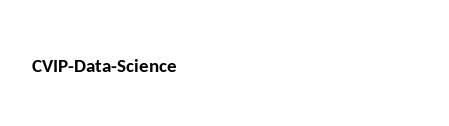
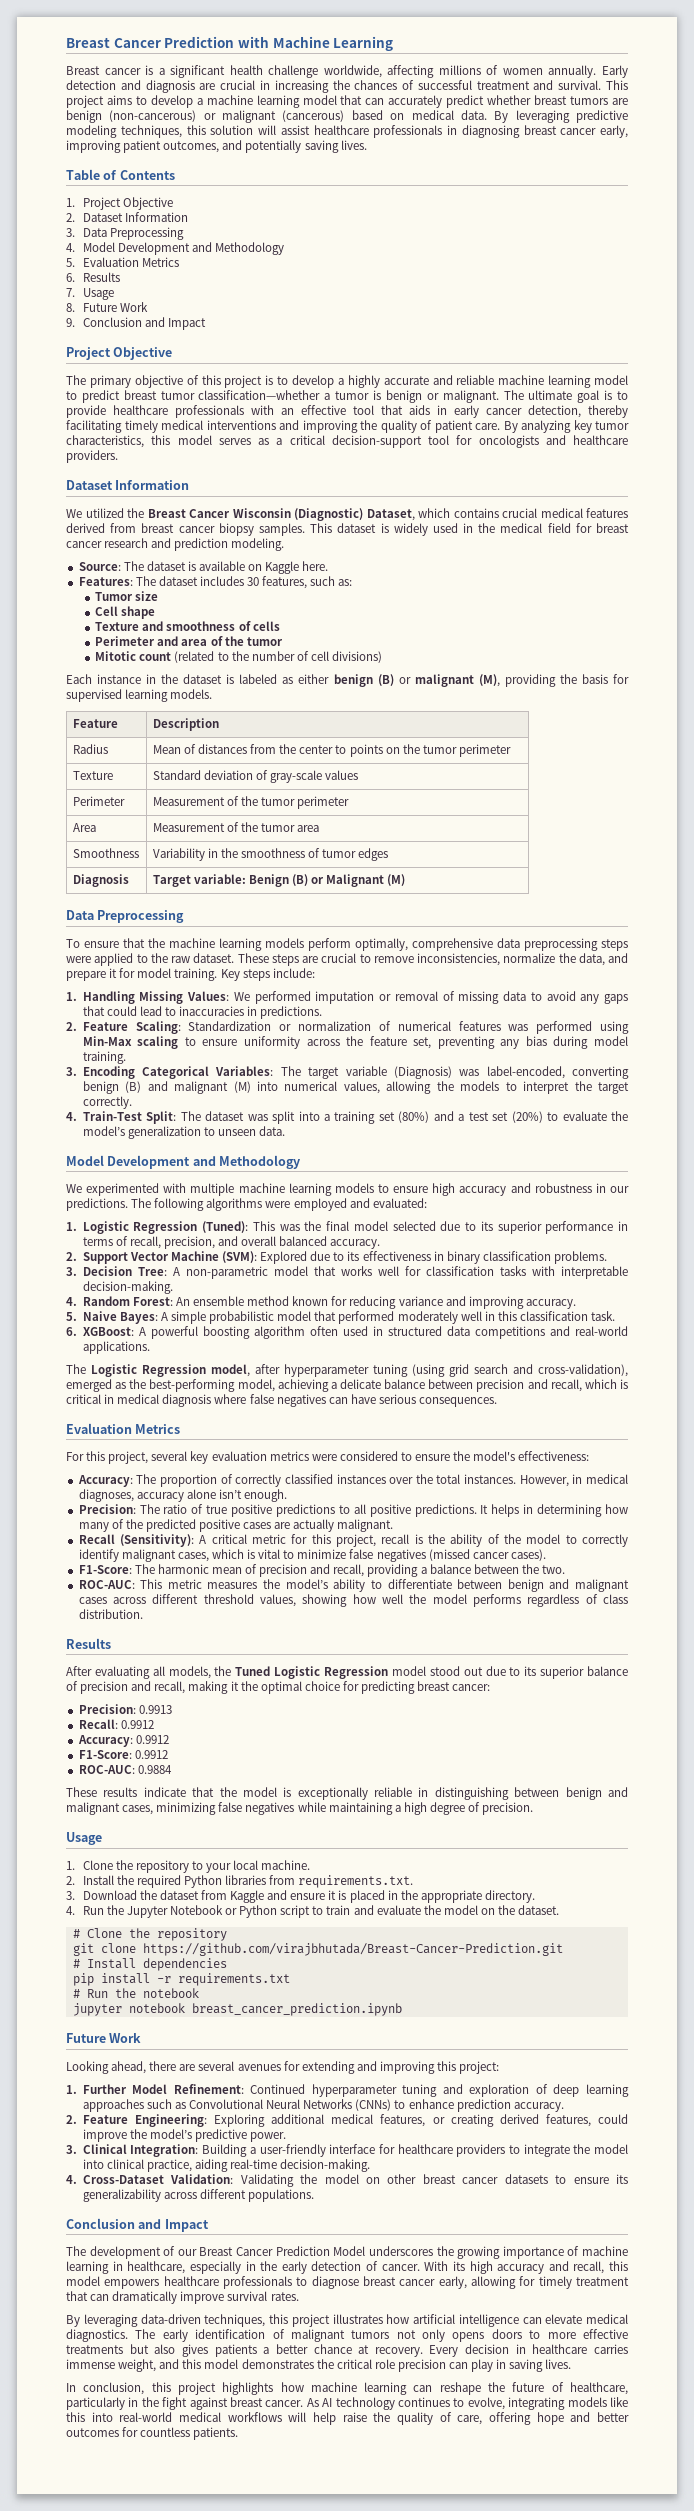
[32,59,177,72] CVIP-Data-Science -> [66,36,394,51] [66,65,629,78] [66,80,628,93] [66,95,628,108] [66,110,629,123] [66,125,628,138] [66,140,367,153] [66,169,175,180] [66,197,173,210] [66,212,188,222] [66,227,184,240] [66,242,284,255] [66,257,179,267] [66,272,120,282] [66,288,114,300] [66,302,148,312] [66,317,206,330] [66,347,173,360] [66,375,628,388] [66,390,628,403] [66,405,628,418] [66,420,629,433] [66,435,628,448] [66,450,118,463] [66,480,190,490] [66,508,628,521] [66,523,629,536] [66,538,285,551] [78,561,329,574] [78,576,353,589] [95,591,159,601] [95,606,156,619] [95,621,280,631] [95,636,283,646] [95,651,383,663] [66,674,629,687] [66,689,213,702] [72,719,118,728] [152,718,219,731] [72,744,108,754] [152,744,511,757] [72,771,113,780] [152,770,359,783] [72,796,125,806] [152,796,350,809] [72,823,96,832] [152,822,320,832] [72,848,139,858] [152,848,389,861] [72,874,129,887] [152,874,406,887] [66,910,185,923] [66,938,628,951] [66,953,628,966] [66,968,315,981] [66,991,628,1004] [82,1006,323,1019] [66,1021,629,1034] [82,1036,629,1049] [82,1051,126,1064] [66,1066,629,1079] [82,1081,629,1094] [82,1096,132,1109] [66,1111,628,1124] [82,1126,286,1139] [66,1155,301,1169] [66,1183,629,1196] [66,1198,427,1211] [66,1221,628,1234] [82,1236,381,1249] [66,1251,608,1264] [66,1266,628,1279] [82,1281,173,1294] [66,1296,576,1309] [66,1311,616,1324] [66,1326,628,1339] [82,1341,150,1354] [66,1364,628,1377] [66,1379,628,1392] [66,1394,498,1407] [66,1423,181,1434] [66,1451,590,1464] [77,1474,628,1487] [78,1489,288,1502] [78,1504,628,1517] [78,1519,394,1532] [78,1534,629,1547] [78,1549,546,1562] [78,1564,566,1577] [78,1579,630,1592] [78,1594,629,1607] [78,1609,143,1619] [66,1638,111,1649] [66,1666,629,1679] [66,1681,491,1694] [78,1704,172,1714] [78,1719,154,1729] [77,1735,169,1747] [78,1750,168,1759] [78,1765,172,1774] [66,1787,628,1800] [66,1802,534,1815] [66,1832,102,1845] [66,1860,311,1873] [66,1875,414,1888] [66,1890,535,1903] [66,1905,560,1918] [72,1928,227,1941] [72,1943,563,1956] [72,1958,227,1971] [72,1973,290,1986] [72,1988,199,1998] [72,2003,402,2016] [66,2033,142,2043] [66,2061,500,2074] [66,2084,629,2097] [82,2099,564,2112] [66,2114,628,2127] [82,2129,287,2142] [66,2144,628,2157] [82,2159,371,2172] [66,2174,628,2187] [82,2189,315,2202] [66,2218,209,2232] [66,2246,629,2259] [66,2261,628,2274] [66,2276,629,2289] [66,2291,299,2304] [66,2314,628,2327] [66,2329,628,2342] [66,2344,629,2357] [66,2359,572,2372] [66,2382,629,2395] [66,2397,628,2410] [66,2412,630,2425] [66,2427,239,2440] Breast Cancer Prediction with Machine Learning // Breast cancer is a significant health challenge worldwide, affecting millions of women annually. Early detection and diagnosis are crucial in increasing the chances of successful treatment and survival. This project aims to develop a machine learning model that can accurately predict whether breast tumors are benign (non-cancerous) or malignant (cancerous) based on medical data. By leveraging predictive modeling techniques, this solution will assist healthcare professionals in diagnosing breast cancer early, improving patient outcomes, and potentially saving lives. // Table of Contents // 1. Project Objective // 2. Dataset Information // 3. Data Preprocessing // 4. Model Development and Methodology // 5. Evaluation Metrics // 6. Results // 7. Usage // 8. Future Work // 9. Conclusion and Impact // Project Objective // The primary objective of this project is to develop a highly accurate and reliable machine learning model to predict breast tumor classification—whether a tumor is benign or malignant. The ultimate goal is to provide healthcare professionals with an effective tool that aids in early cancer detection, thereby facilitating timely medical interventions and improving the quality of patient care. By analyzing key tumor characteristics, this model serves as a critical decision-support tool for oncologists and healthcare providers. // Dataset Information // We utilized the Breast Cancer Wisconsin (Diagnostic) Dataset, which contains crucial medical features derived from breast cancer biopsy samples. This dataset is widely used in the medical field for breast cancer research and prediction modeling. // Source: The dataset is available on Kaggle here. // Features: The dataset includes 30 features, such as: // Tumor size // Cell shape // Texture and smoothness of cells // Perimeter and area of the tumor // Mitotic count (related to the number of cell divisions) // Each instance in the dataset is labeled as either benign (B) or malignant (M), providing the basis for supervised learning models. // Feature | Description // Radius | Mean of distances from the center to points on the tumor perimeter // Texture | Standard deviation of gray-scale values // Perimeter | Measurement of the tumor perimeter // Area | Measurement of the tumor area // Smoothness | Variability in the smoothness of tumor edges // Diagnosis | Target variable: Benign (B) or Malignant (M) // Data Preprocessing // To ensure that the machine learning models perform optimally, comprehensive data preprocessing steps were applied to the raw dataset. These steps are crucial to remove inconsistencies, normalize the data, and prepare it for model training. Key steps include: // 1. Handling Missing Values: We performed imputation or removal of missing data to avoid any gaps that could lead to inaccuracies in predictions. // 2. Feature Scaling: Standardization or normalization of numerical features was performed using Min-Max scaling to ensure uniformity across the feature set, preventing any bias during model training. // 3. Encoding Categorical Variables: The target variable (Diagnosis) was label-encoded, converting benign (B) and malignant (M) into numerical values, allowing the models to interpret the target correctly. // 4. Train-Test Split: The dataset was split into a training set (80%) and a test set (20%) to evaluate the model’s generalization to unseen data. // Model Development and Methodology // We experimented with multiple machine learning models to ensure high accuracy and robustness in our predictions. The following algorithms were employed and evaluated: // 1. Logistic Regression (Tuned): This was the final model selected due to its superior performance in terms of recall, precision, and overall balanced accuracy. // 2. Support Vector Machine (SVM): Explored due to its effectiveness in binary classification problems. // 3. Decision Tree: A non-parametric model that works well for classification tasks with interpretable decision-making. // 4. Random Forest: An ensemble method known for reducing variance and improving accuracy. // 5. Naive Bayes: A simple probabilistic model that performed moderately well in this classification task. // 6. XGBoost: A powerful boosting algorithm often used in structured data competitions and real-world applications. // The Logistic Regression model, after hyperparameter tuning (using grid search and cross-validation), emerged as the best-performing model, achieving a delicate balance between precision and recall, which is critical in medical diagnosis where false negatives can have serious consequences. // Evaluation Metrics // For this project, several key evaluation metrics were considered to ensure the model's effectiveness: // Accuracy: The proportion of correctly classified instances over the total instances. However, in medical diagnoses, accuracy alone isn’t enough. // Precision: The ratio of true positive predictions to all positive predictions. It helps in determining how many of the predicted positive cases are actually malignant. // Recall (Sensitivity): A critical metric for this project, recall is the ability of the model to correctly identify malignant cases, which is vital to minimize false negatives (missed cancer cases). // F1-Score: The harmonic mean of precision and recall, providing a balance between the two. // ROC-AUC: This metric measures the model’s ability to differentiate between benign and malignant cases across different threshold values, showing how well the model performs regardless of class distribution. // Results // After evaluating all models, the Tuned Logistic Regression model stood out due to its superior balance of precision and recall, making it the optimal choice for predicting breast cancer: // Precision: 0.9913 // Recall: 0.9912 // Accuracy: 0.9912 // F1-Score: 0.9912 // ROC-AUC: 0.9884 // These results indicate that the model is exceptionally reliable in distinguishing between benign and malignant cases, minimizing false negatives while maintaining a high degree of precision. // Usage // 1. Clone the repository to your local machine. // 2. Install the required Python libraries from requirements.txt. // 3. Download the dataset from Kaggle and ensure it is placed in the appropriate directory. // 4. Run the Jupyter Notebook or Python script to train and evaluate the model on the dataset. // # Clone the repository // git clone https://github.com/virajbhutada/Breast-Cancer-Prediction.git // # Install dependencies // pip install -r requirements.txt // # Run the notebook // jupyter notebook breast_cancer_prediction.ipynb // Future Work // Looking ahead, there are several avenues for extending and improving this project: // 1. Further Model Refinement: Continued hyperparameter tuning and exploration of deep learning approaches such as Convolutional Neural Networks (CNNs) to enhance prediction accuracy. // 2. Feature Engineering: Exploring additional medical features, or creating derived features, could improve the model’s predictive power. // 3. Clinical Integration: Building a user-friendly interface for healthcare providers to integrate the model into clinical practice, aiding real-time decision-making. // 4. Cross-Dataset Validation: Validating the model on other breast cancer datasets to ensure its generalizability across different populations. // Conclusion and Impact // The development of our Breast Cancer Prediction Model underscores the growing importance of machine learning in healthcare, especially in the early detection of cancer. With its high accuracy and recall, this model empowers healthcare professionals to diagnose breast cancer early, allowing for timely treatment that can dramatically improve survival rates. // By leveraging data-driven techniques, this project illustrates how artificial intelligence can elevate medical diagnostics. The early identification of malignant tumors not only opens doors to more effective treatments but also gives patients a better chance at recovery. Every decision in healthcare carries immense weight, and this model demonstrates the critical role precision can play in saving lives. // In conclusion, this project highlights how machine learning can reshape the future of healthcare, particularly in the fight against breast cancer. As AI technology continues to evolve, integrating models like this into real-world medical workflows will help raise the quality of care, offering hope and better outcomes for countless patients.

